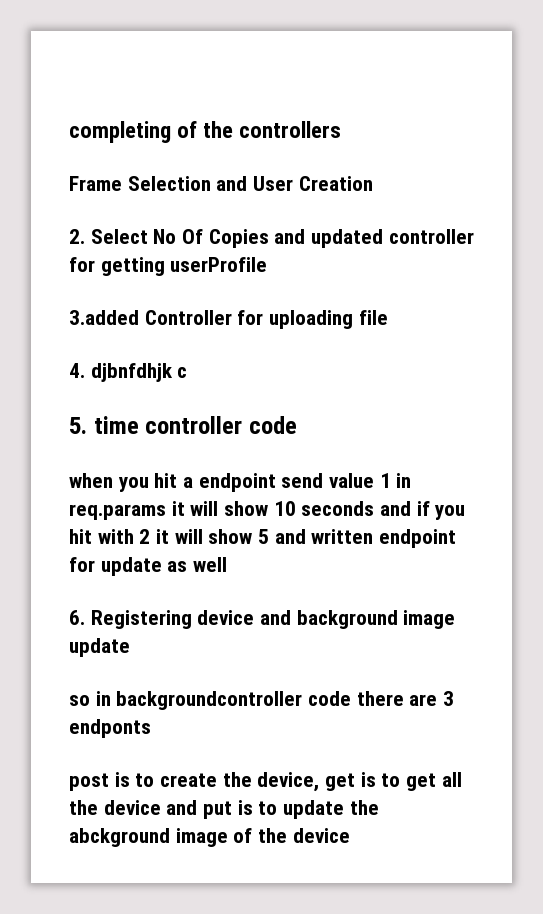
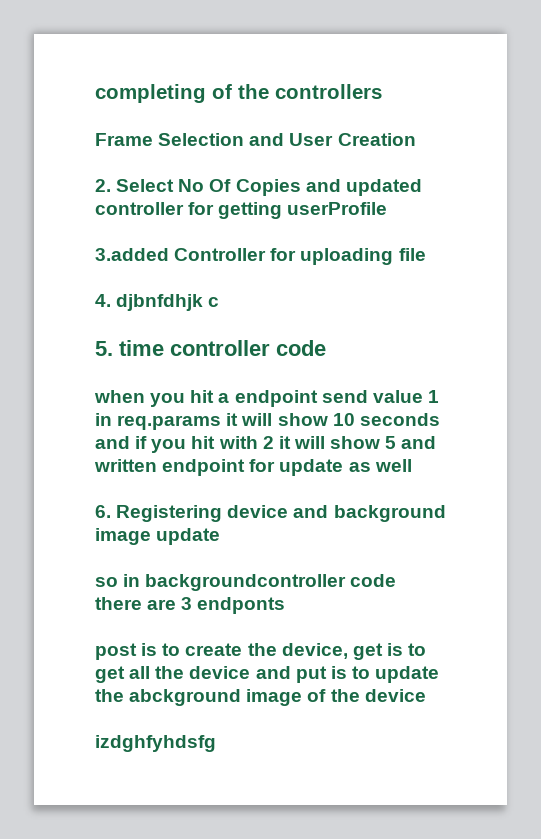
(350, 835) none -> [95,735,216,752] // izdghfyhdsfg

